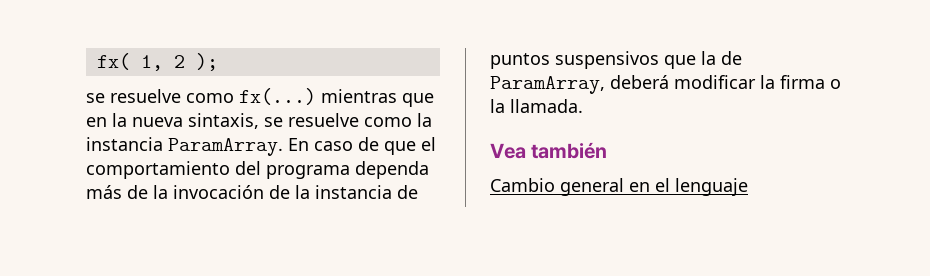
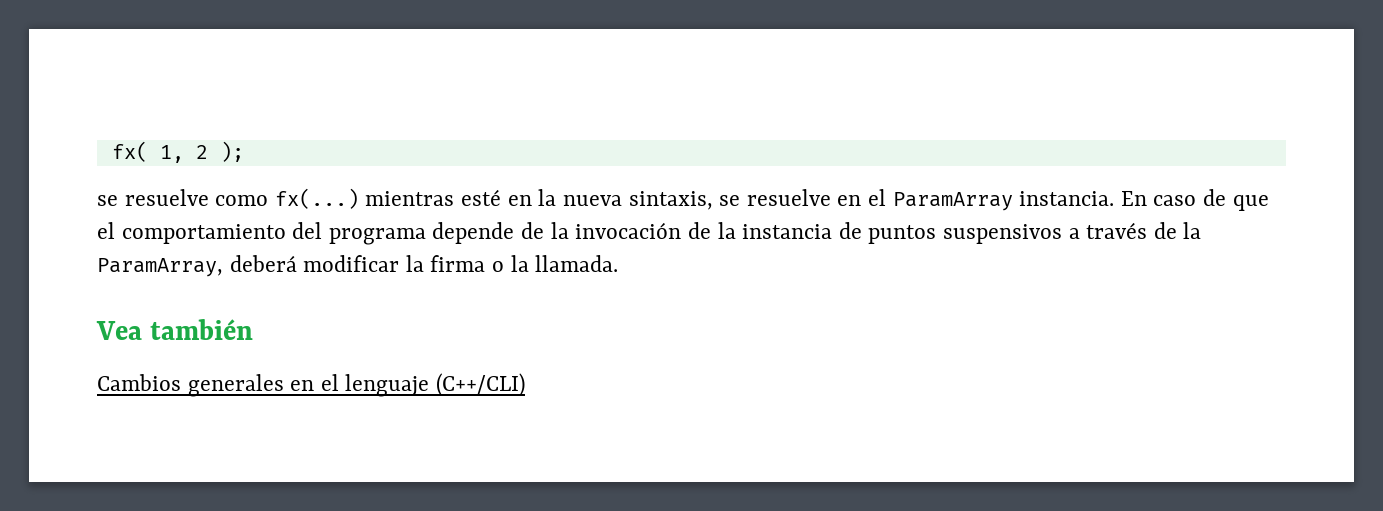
[402,93,434,107] que -> [461,189,502,206] esté
[364,113,432,127] [86,137,283,156] como la instancia ParamArray. -> [837,189,1115,211] en el ParamArray instancia.
[355,161,429,179] [86,185,122,199] dependa más -> [432,222,515,244] depende
[664,51,742,69] que la de -> [1068,222,1202,239] a través de la
[490,178,624,196] Cambio general -> [97,374,284,397] Cambios generales
(748, 187) none -> [436,373,526,397] (C++/CLI)

